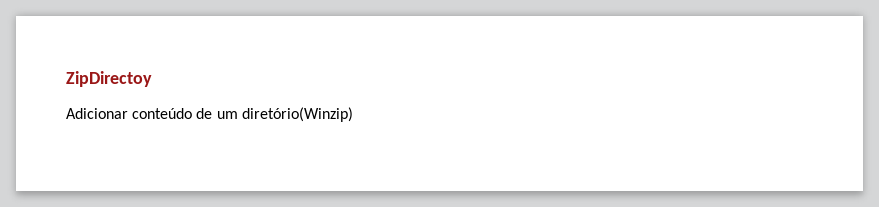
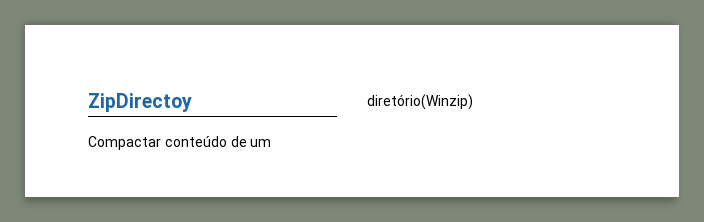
[66,108,128,119] Adicionar -> [88,136,161,150] Compactar

